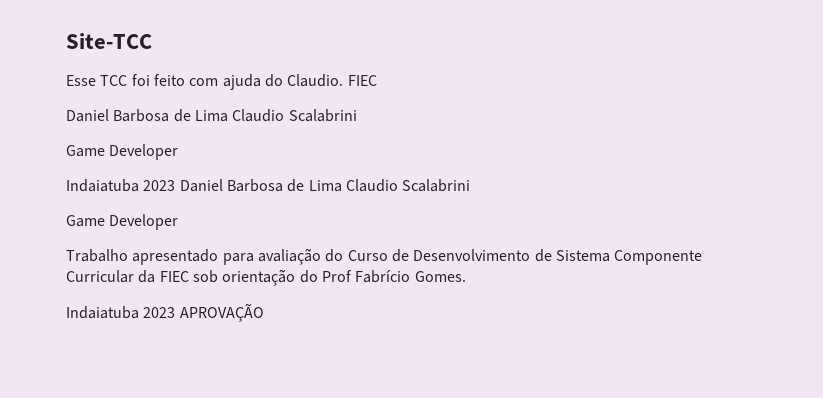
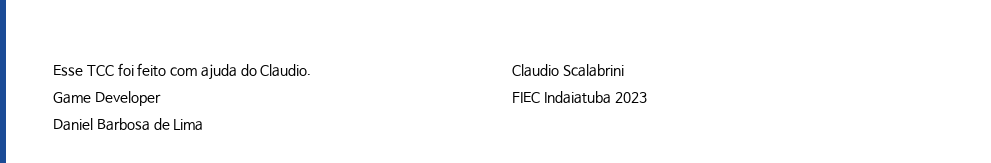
[66,33,152,49] Site-TCC // -> (53, 70) none
[347,75,377,86] [66,109,357,122] [66,144,179,160] [66,179,471,192] [66,214,179,230] [66,248,703,265] [66,269,466,286] [66,303,264,322] FIEC // Daniel Barbosa de Lima Claudio Scalabrini // Game Developer // Indaiatuba 2023 Daniel Barbosa de Lima Claudio Scalabrini // Game Developer // Trabalho apresentado para avaliação do Curso de Desenvolvimento de Sistema Componente Curricular da FIEC sob orientação do Prof Fabrício Gomes. // Indaiatuba 2023 APROVAÇÃO -> [53,91,161,106] [53,118,204,131] [512,64,624,77] [512,91,647,104] // Game Developer // Daniel Barbosa de Lima // Claudio Scalabrini // FIEC Indaiatuba 2023

